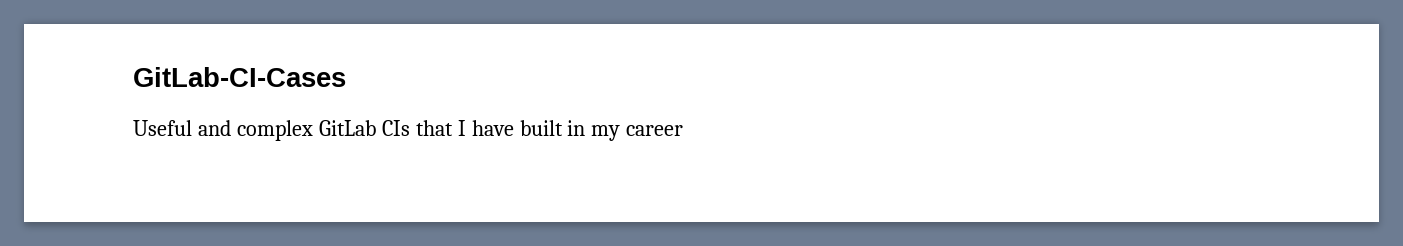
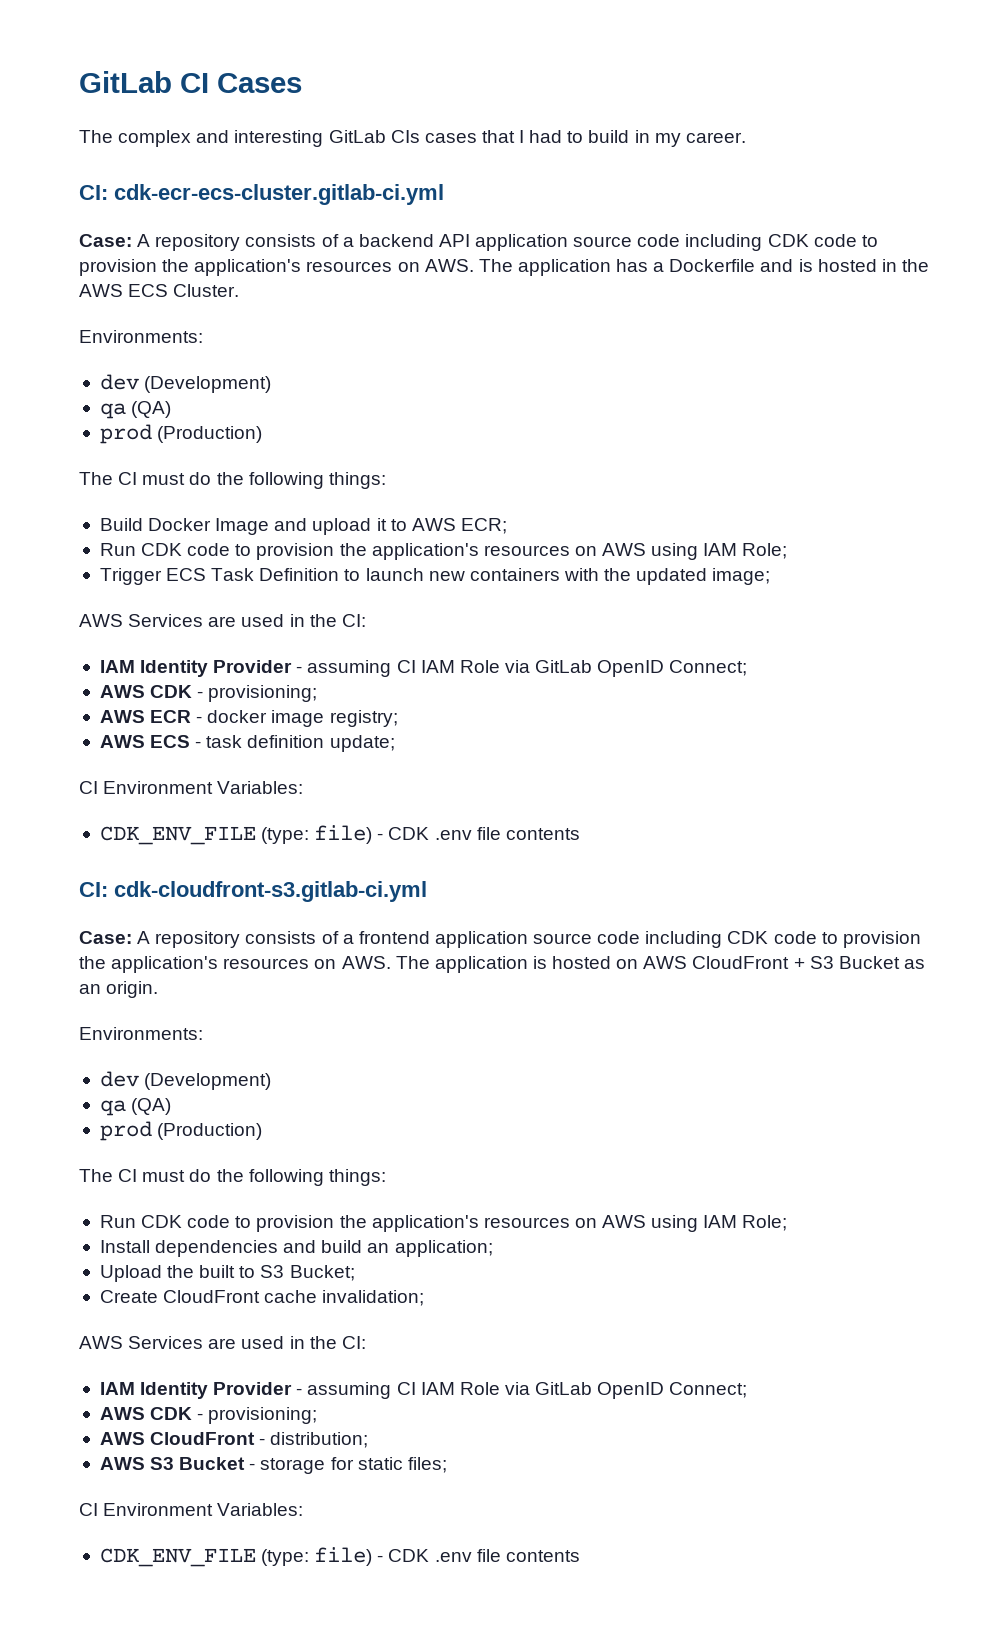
[133,67,346,87] [133,120,313,141] GitLab-CI-Cases // Useful and complex -> [79,71,302,93] [79,130,324,147] GitLab CI Cases // The complex and interesting
(410, 128) none -> [424,133,477,143] cases
[471,120,684,141] have built in my career -> [529,130,746,147] [79,184,444,205] [79,234,878,251] [79,259,929,276] [79,284,240,297] [79,330,203,343] [99,374,272,393] [99,401,172,419] [99,424,263,444] [79,472,386,489] [99,518,507,535] [99,543,788,560] [99,568,771,585] [79,614,366,627] [99,660,748,677] [99,685,318,702] [99,710,398,727] [99,735,395,752] [79,781,304,794] [99,825,580,845] [79,881,427,902] [79,931,921,948] [79,956,925,973] [79,981,159,998] [79,1027,203,1040] [99,1071,272,1090] [99,1098,172,1116] [99,1121,263,1141] [79,1169,386,1186] [99,1215,788,1232] [99,1240,493,1257] [99,1265,355,1282] [99,1290,425,1306] [79,1336,366,1349] [99,1382,748,1399] [99,1407,318,1424] [99,1432,369,1448] [99,1457,447,1474] [79,1503,304,1516] [99,1547,580,1567] had to build in my career. // CI: cdk-ecr-ecs-cluster.gitlab-ci.yml // Case: A repository consists of a backend API application source code including CDK code to provision the application's resources on AWS. The application has a Dockerfile and is hosted in the AWS ECS Cluster. // Environments: // dev (Development) // qa (QA) // prod (Production) // The CI must do the following things: // Build Docker Image and upload it to AWS ECR; // Run CDK code to provision the application's resources on AWS using IAM Role; // Trigger ECS Task Definition to launch new containers with the updated image; // AWS Services are used in the CI: // IAM Identity Provider - assuming CI IAM Role via GitLab OpenID Connect; // AWS CDK - provisioning; // AWS ECR - docker image registry; // AWS ECS - task definition update; // CI Environment Variables: // CDK_ENV_FILE (type: file) - CDK .env file contents // CI: cdk-cloudfront-s3.gitlab-ci.yml // Case: A repository consists of a frontend application source code including CDK code to provision the application's resources on AWS. The application is hosted on AWS CloudFront + S3 Bucket as an origin. // Environments: // dev (Development) // qa (QA) // prod (Production) // The CI must do the following things: // Run CDK code to provision the application's resources on AWS using IAM Role; // Install dependencies and build an application; // Upload the built to S3 Bucket; // Create CloudFront cache invalidation; // AWS Services are used in the CI: // IAM Identity Provider - assuming CI IAM Role via GitLab OpenID Connect; // AWS CDK - provisioning; // AWS CloudFront - distribution; // AWS S3 Bucket - storage for static files; // CI Environment Variables: // CDK_ENV_FILE (type: file) - CDK .env file contents

